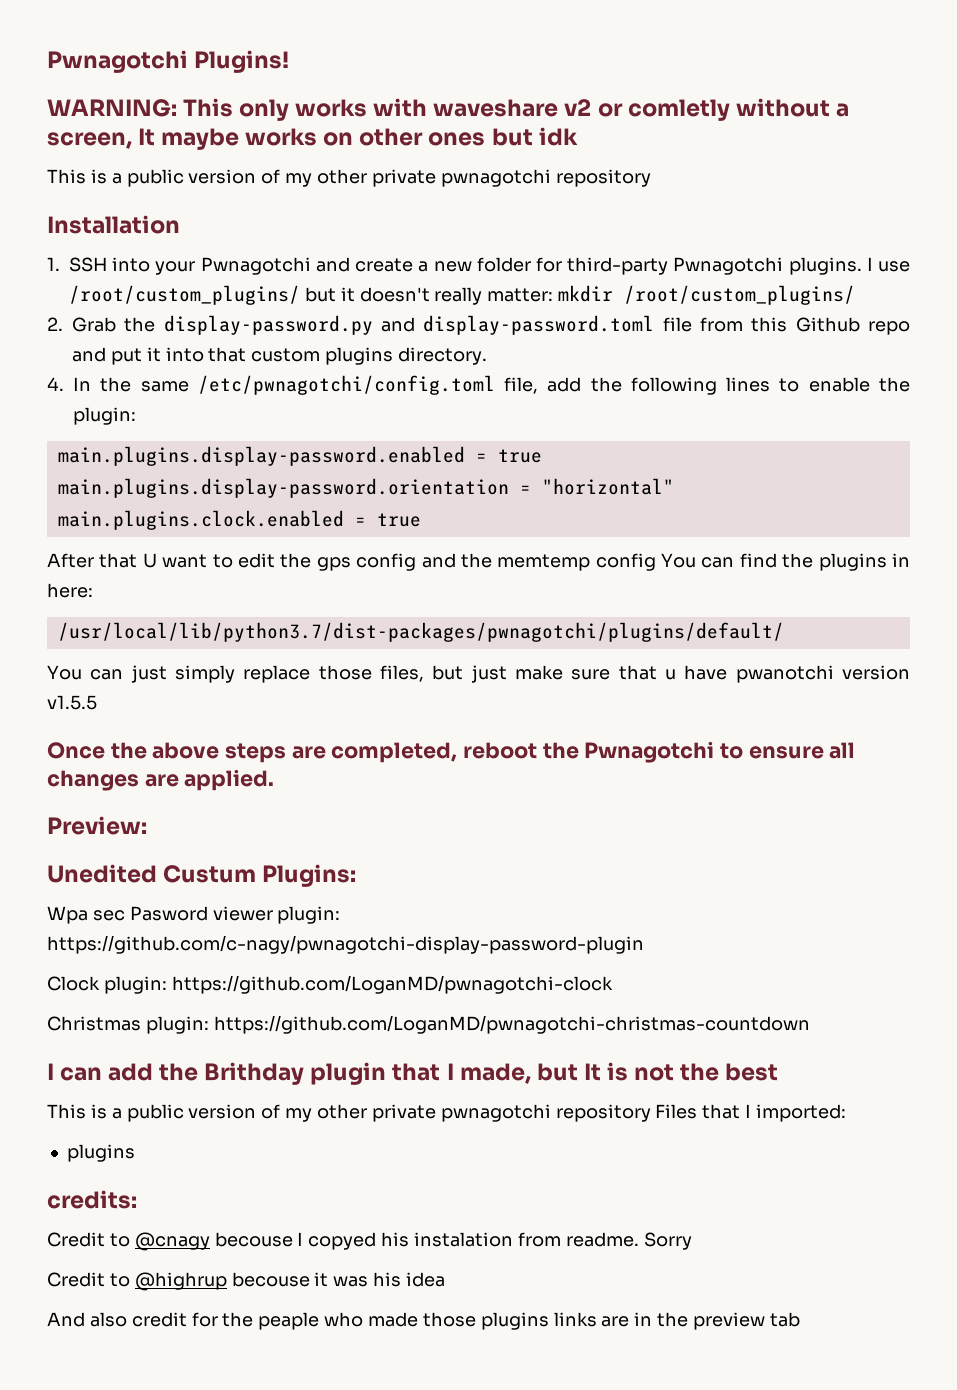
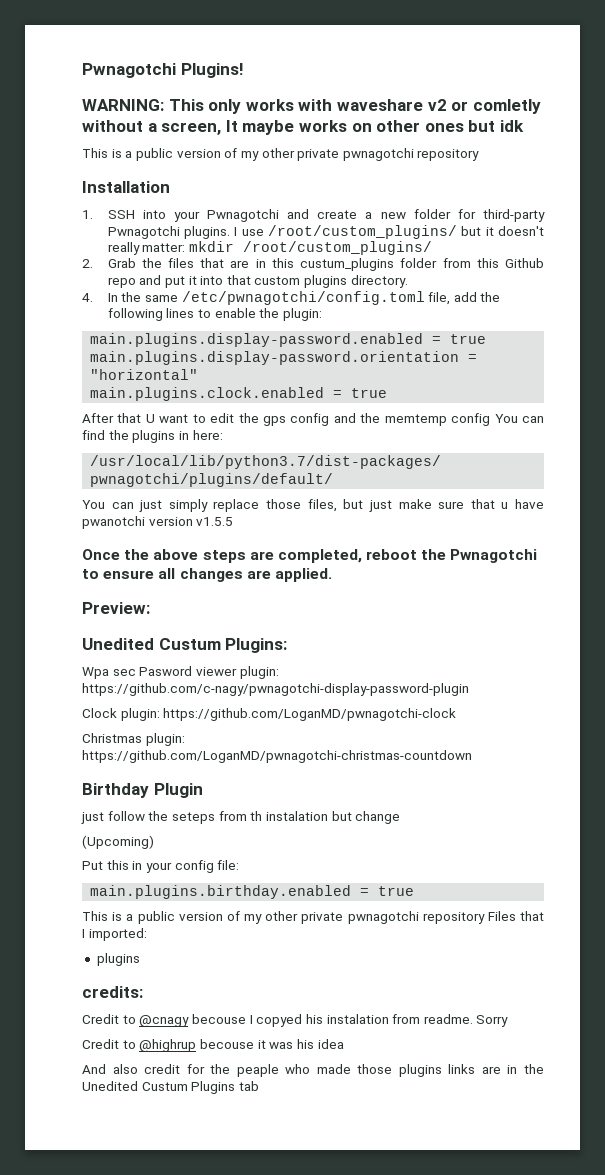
[163,315,692,335] display-password.py and display-password.toml file -> [168,258,438,271] files that are in this custum_plugins folder
[47,1062,779,1085] I can add the Brithday plugin that I made, but It is not the best -> [82,783,203,798] [81,811,401,824] [82,835,154,849] [82,860,240,873] [90,885,415,899] Birthday Plugin // just follow the seteps from th instalation but change // (Upcoming) // Put this in your config file: // main.plugins.birthday.enabled = true
[693,1312,766,1330] preview -> [82,1081,236,1094] Unedited Custum Plugins

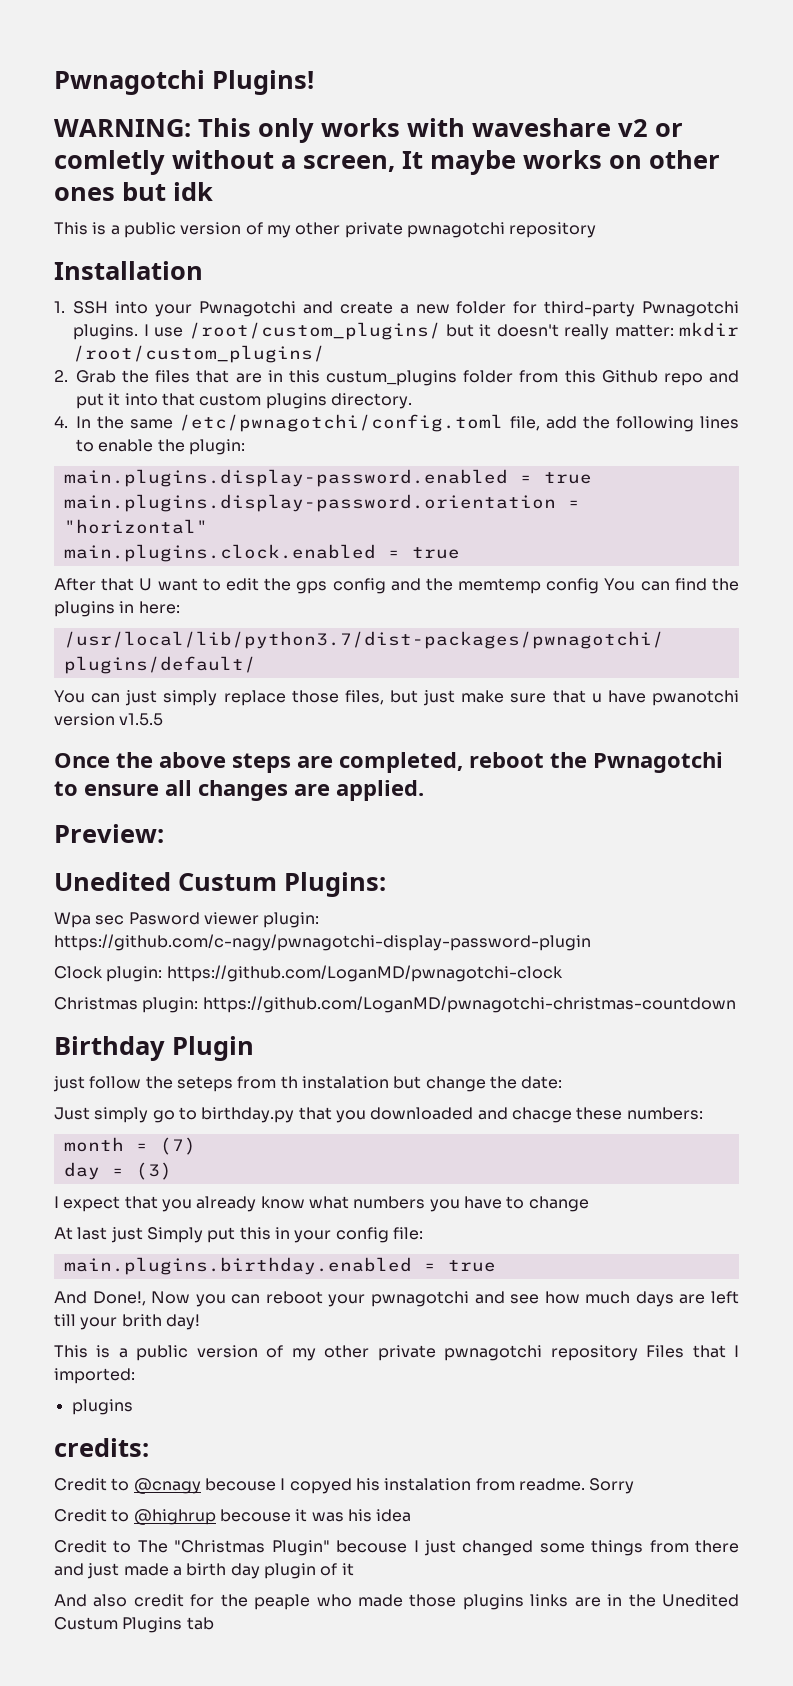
[82,835,154,849] [82,861,103,870] // (Upcoming) // Put -> [489,1076,563,1089] [54,1107,703,1123] [63,1137,196,1155] [63,1162,172,1180] [54,1196,589,1212] [54,1227,236,1243] the date: // Just simply go to birthday.py that you downloaded and chacge these numbers: // month = (7) // day = (3) // I expect that you already know what numbers you have to change // At last just Simply put
(415, 891) none -> [54,1291,739,1307] [54,1314,200,1330] // And Done!, Now you can reboot your pwnagotchi and see how much days are left till your brith day!
(344, 1044) none -> [54,1540,739,1556] [54,1563,354,1579] // Credit to The "Christmas Plugin" becouse I just changed some things from there and just made a birth day plugin of it

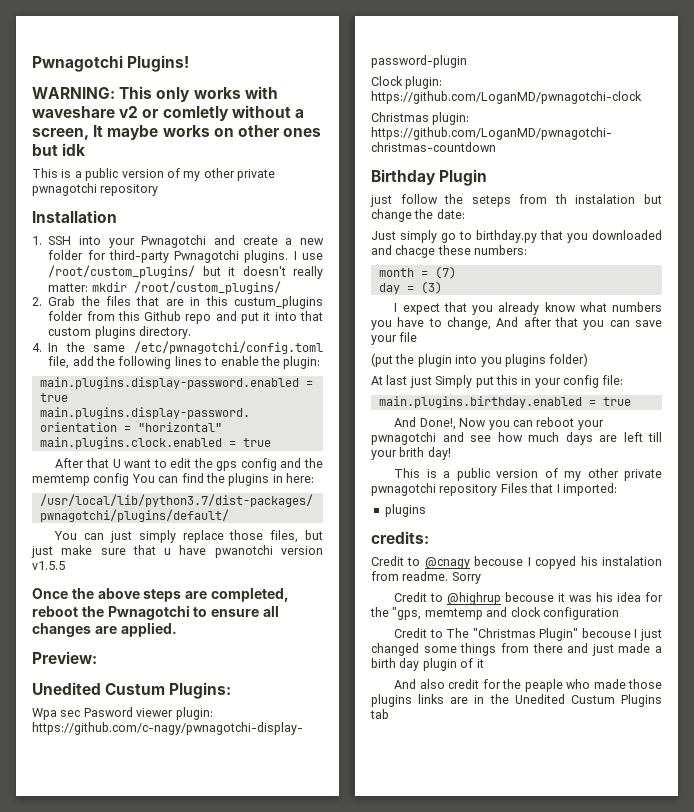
[528,1196,589,1212] change -> [447,317,662,330] [371,332,418,345] [371,353,589,367] change, And after that you can save your file // (put the plugin into you plugins folder)
(412, 1515) none -> [645,592,663,602] [370,607,619,620] for the "gps, memtemp and clock configuration

